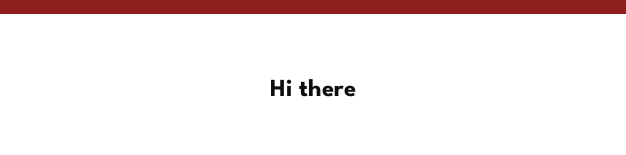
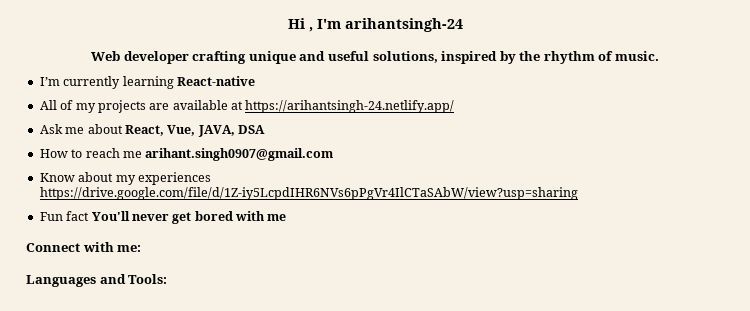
[298,79,356,97] there -> [308,18,463,32] [91,51,659,64] [39,76,255,89] [39,100,455,113] [39,124,265,137] [39,148,334,161] [39,172,211,185] [39,187,578,200] [39,211,287,224] [26,242,142,252] [26,274,168,287] , I'm arihantsingh-24 // Web developer crafting unique and useful solutions, inspired by the rhythm of music. // I’m currently learning React-native // All of my projects are available at https://arihantsingh-24.netlify.app/ // Ask me about React, Vue, JAVA, DSA // How to reach me arihant.singh0907@gmail.com // Know about my experiences https://drive.google.com/file/d/1Z-iy5LcpdIHR6NVs6pPgVr4IlCTaSAbW/view?usp=sharing // Fun fact You'll never get bored with me // Connect with me: // Languages and Tools:

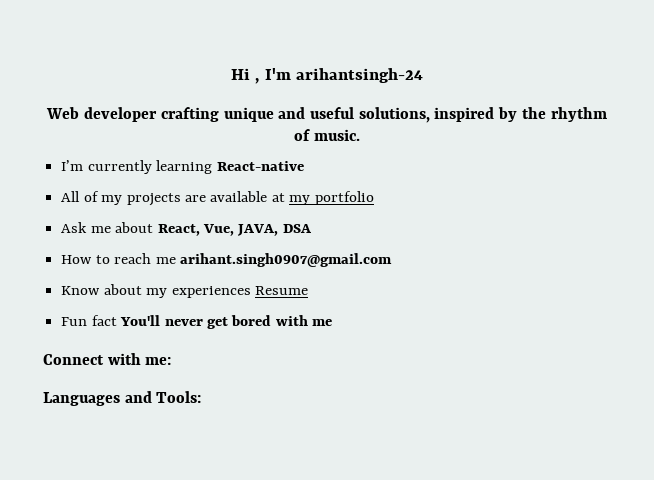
[245,100,455,113] https://arihantsingh-24.netlify.app/ -> [289,191,374,205] my portfolio
[39,187,578,200] https://drive.google.com/file/d/1Z-iy5LcpdIHR6NVs6pPgVr4IlCTaSAbW/view?usp=sharing -> [254,286,308,295] Resume

